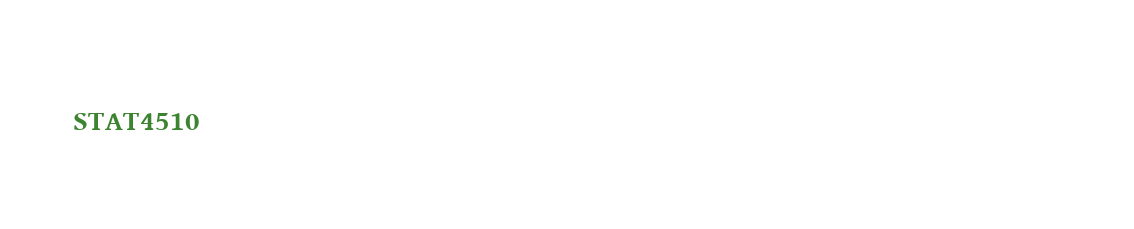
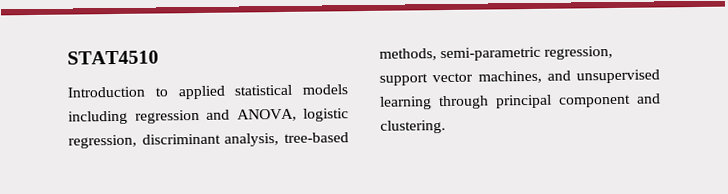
(200, 121) none -> [67,84,348,100] [68,108,349,125] [68,132,349,149] [379,45,614,62] [379,69,660,86] [379,93,661,110] [380,120,446,134] // Introduction to applied statistical models including regression and ANOVA, logistic regression, discriminant analysis, tree-based methods, semi-parametric regression, support vector machines, and unsupervised learning through principal component and clustering.

